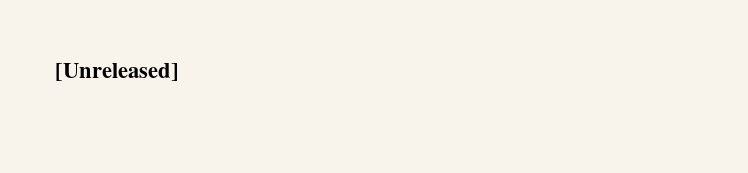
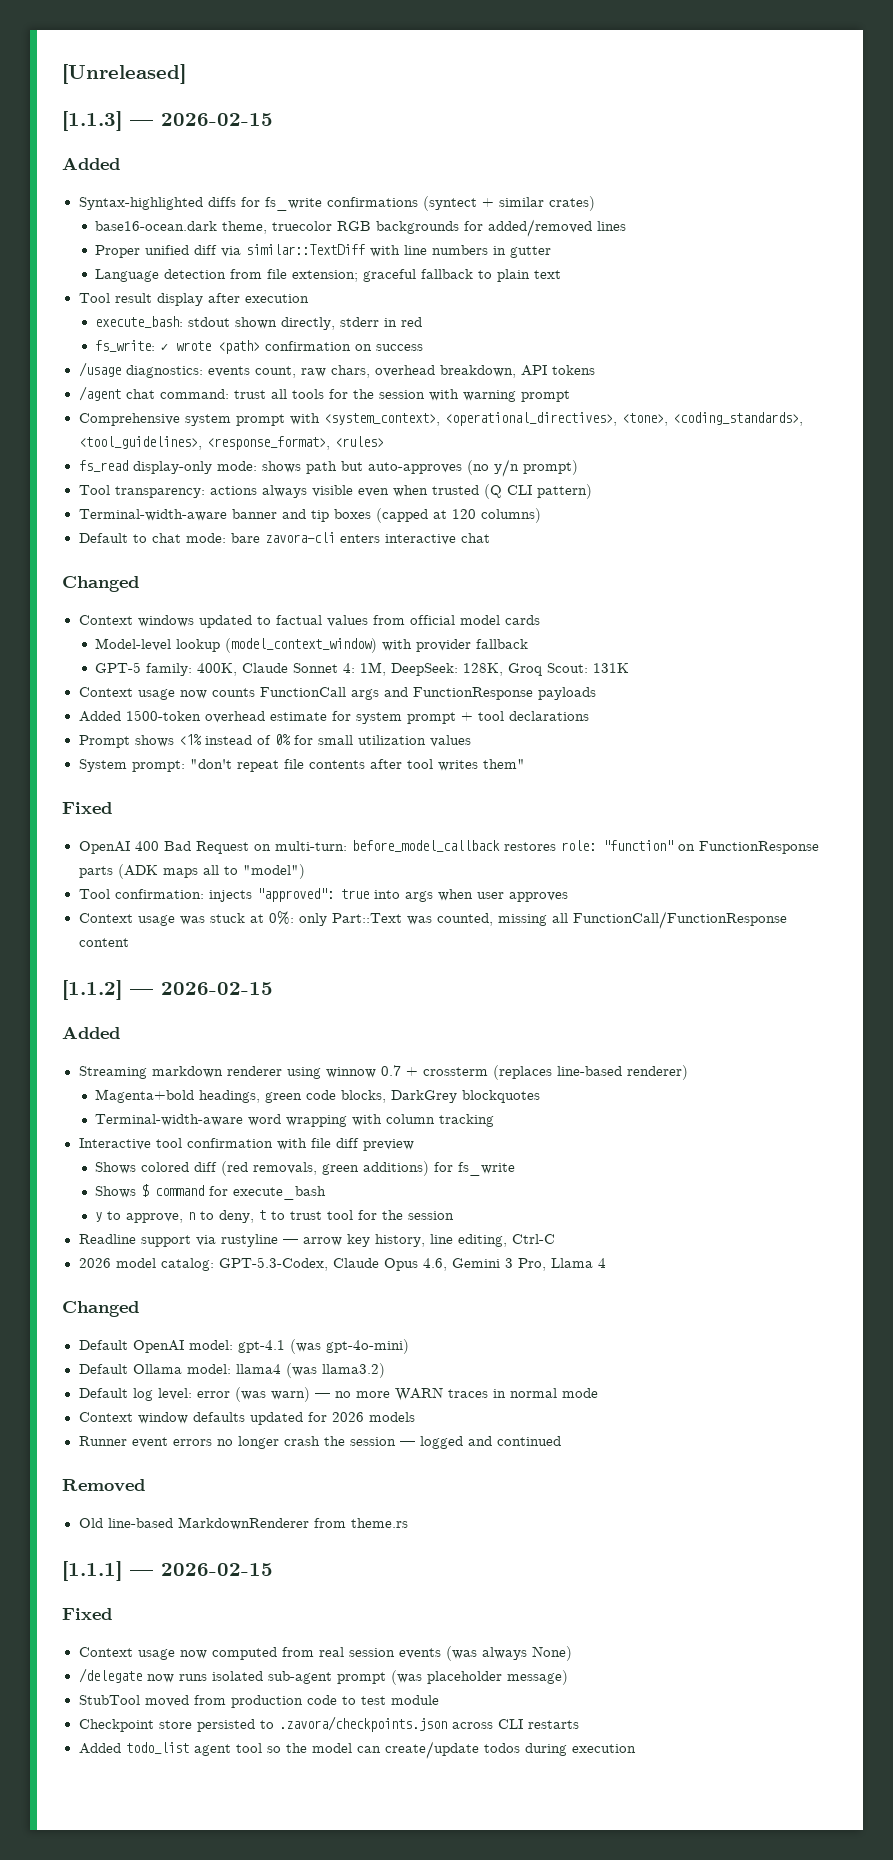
(179, 72) none -> [62,111,273,131] [62,157,120,170] [78,196,595,211] [95,219,627,237] [95,244,552,258] [95,269,562,282] [78,293,309,306] [95,316,423,330] [95,340,424,354] [78,362,595,378] [78,386,570,402] [78,412,803,426] [78,436,384,450] [78,459,578,477] [78,484,592,499] [78,508,541,523] [78,532,490,545] [62,576,139,592] [78,615,540,628] [95,638,529,653] [95,662,630,676] [78,687,596,700] [78,710,589,724] [78,734,471,748] [78,759,525,772] [62,802,112,814] [78,840,819,854] [78,864,305,879] [78,888,568,902] [78,911,787,929] [78,938,129,947] [62,980,273,1000] [62,1026,120,1039] [78,1065,688,1080] [95,1089,541,1103] [95,1114,495,1127] [78,1138,414,1151] [95,1161,516,1176] [95,1184,327,1200] [95,1210,455,1223] [78,1234,555,1247] [78,1257,606,1271] [62,1301,139,1317] [78,1339,409,1354] [78,1363,385,1378] [78,1387,598,1402] [78,1412,415,1425] [78,1436,561,1449] [62,1479,145,1492] [78,1517,408,1530] [62,1561,273,1581] [62,1608,112,1620] [78,1646,572,1661] [78,1668,568,1685] [78,1695,439,1708] [78,1716,579,1732] [78,1741,636,1759] // [1.1.3] — 2026-02-15 // Added // Syntax-highlighted diffs for fs_write confirmations (syntect + similar crates) // base16-ocean.dark theme, truecolor RGB backgrounds for added/removed lines // Proper unified diff via similar::TextDiff with line numbers in gutter // Language detection from file extension; graceful fallback to plain text // Tool result display after execution // execute_bash: stdout shown directly, stderr in red // fs_write: ✓ wrote <path> confirmation on success // /usage diagnostics: events count, raw chars, overhead breakdown, API tokens // /agent chat command: trust all tools for the session with warning prompt // Comprehensive system prompt with <system_context>, <operational_directives>, <tone>, <coding_standards>, <tool_guidelines>, <response_format>, <rules> // fs_read display-only mode: shows path but auto-approves (no y/n prompt) // Tool transparency: actions always visible even when trusted (Q CLI pattern) // Terminal-width-aware banner and tip boxes (capped at 120 columns) // Default to chat mode: bare zavora-cli enters interactive chat // Changed // Context windows updated to factual values from official model cards // Model-level lookup (model_context_window) with provider fallback // GPT-5 family: 400K, Claude Sonnet 4: 1M, DeepSeek: 128K, Groq Scout: 131K // Context usage now counts FunctionCall args and FunctionResponse payloads // Added 1500-token overhead estimate for system prompt + tool declarations // Prompt shows <1% instead of 0% for small utilization values // System prompt: "don't repeat file contents after tool writes them" // Fixed // OpenAI 400 Bad Request on multi-turn: before_model_callback restores role: "function" on FunctionResponse parts (ADK maps all to "model") // Tool confirmation: injects "approved": true into args when user approves // Context usage was stuck at 0%: only Part::Text was counted, missing all FunctionCall/FunctionResponse content // [1.1.2] — 2026-02-15 // Added // Streaming markdown renderer using winnow 0.7 + crossterm (replaces line-based renderer) // Magenta+bold headings, green code blocks, DarkGrey blockquotes // Terminal-width-aware word wrapping with column tracking // Interactive tool confirmation with file diff preview // Shows colored diff (red removals, green additions) for fs_write // Shows $ command for execute_bash // y to approve, n to deny, t to trust tool for the session // Readline support via rustyline — arrow key history, line editing, Ctrl-C // 2026 model catalog: GPT-5.3-Codex, Claude Opus 4.6, Gemini 3 Pro, Llama 4 // Changed // Default OpenAI model: gpt-4.1 (was gpt-4o-mini) // Default Ollama model: llama4 (was llama3.2) // Default log level: error (was warn) — no more WARN traces in normal mode // Context window defaults updated for 2026 models // Runner event errors no longer crash the session — logged and continued // Removed // Old line-based MarkdownRenderer from theme.rs // [1.1.1] — 2026-02-15 // Fixed // Context usage now computed from real session events (was always None) // /delegate now runs isolated sub-agent prompt (was placeholder message) // StubTool moved from production code to test module // Checkpoint store persisted to .zavora/checkpoints.json across CLI restarts // Added todo_list agent tool so the model can create/update todos during execution

